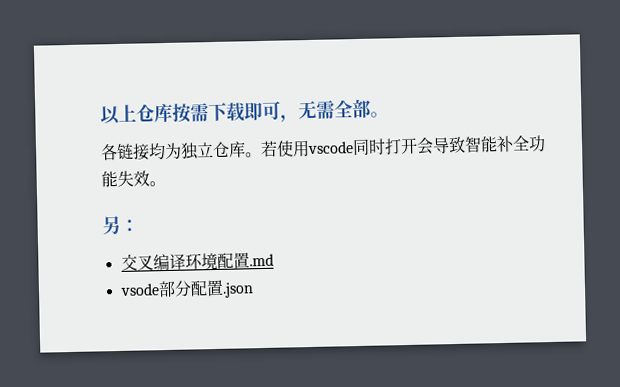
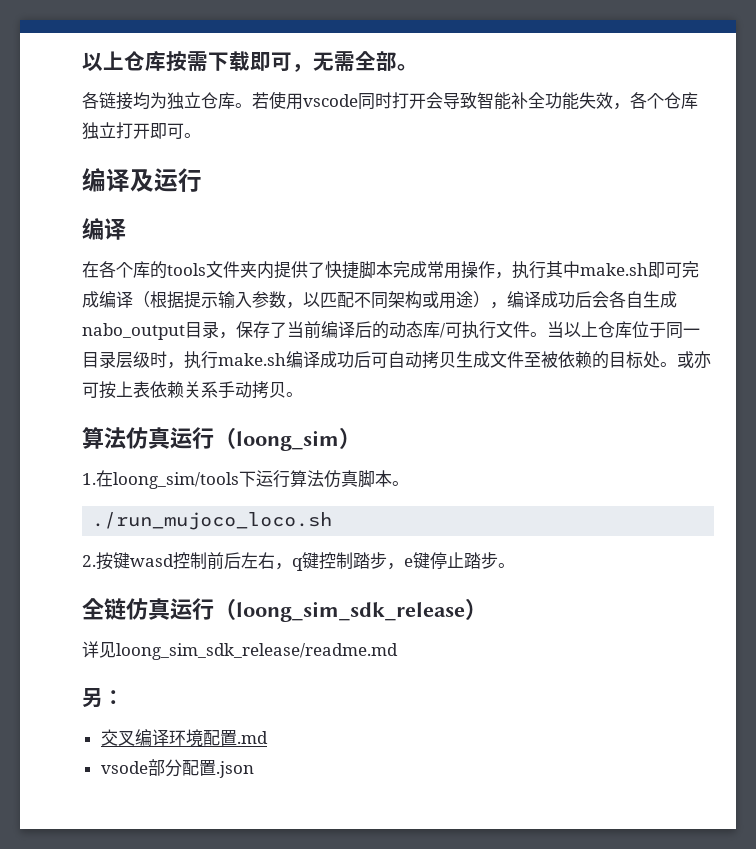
[149,180,166,187] 。 -> [613,92,698,110] [82,122,201,140] [82,168,202,192] [82,218,126,240] [82,261,699,279] [82,291,677,309] [82,321,700,340] [82,351,711,369] [82,381,303,399] [82,427,361,451] [82,470,409,489] [92,512,333,530] [82,552,515,571] [82,598,487,622] [82,641,398,660] ，各个仓库独立打开即可。 // 编译及运行 // 编译 // 在各个库的tools文件夹内提供了快捷脚本完成常用操作，执行其中make.sh即可完成编译（根据提示输入参数，以匹配不同架构或用途），编译成功后会各自生成nabo_output目录，保存了当前编译后的动态库/可执行文件。当以上仓库位于同一目录层级时，执行make.sh编译成功后可自动拷贝生成文件至被依赖的目标处。或亦可按上表依赖关系手动拷贝。 // 算法仿真运行（loong_sim） // 1.在loong_sim/tools下运行算法仿真脚本。 // ./run_mujoco_loco.sh // 2.按键wasd控制前后左右，q键控制踏步，e键停止踏步。 // 全链仿真运行（loong_sim_sdk_release） // 详见loong_sim_sdk_release/readme.md

